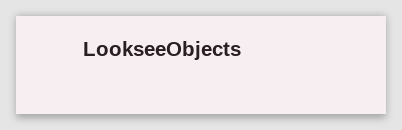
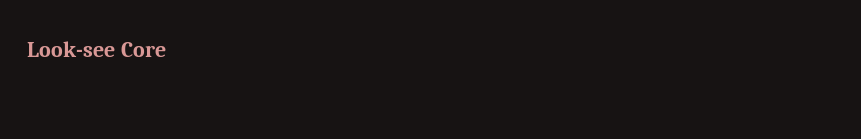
[83,41,241,60] LookseeObjects -> [27,41,166,57] Look-see Core

